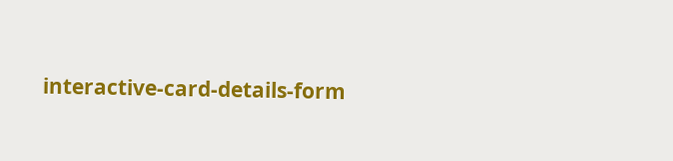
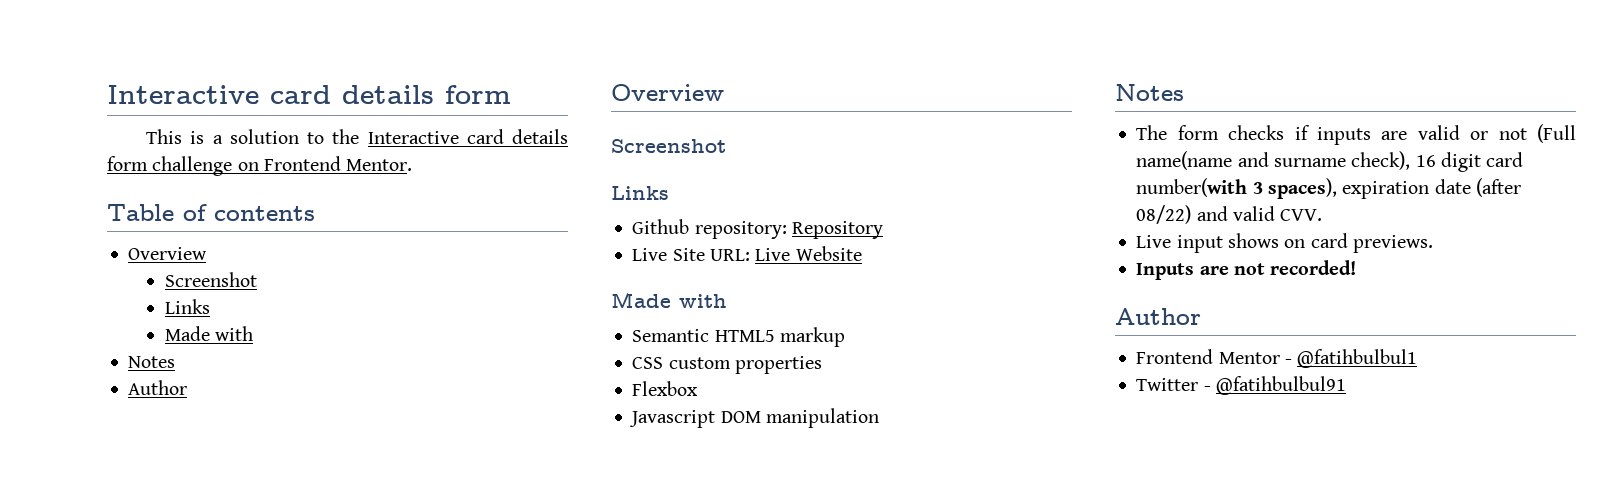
[42,77,346,100] interactive-card-details-form -> [107,85,511,104] [146,129,568,144] [107,156,413,176] [107,204,315,221] [128,247,208,260] [164,272,257,287] [164,299,210,314] [164,326,253,341] [128,356,176,368] [128,380,188,395] [611,84,724,101] [611,139,726,153] [611,186,669,200] [632,219,883,239] [632,246,862,261] [611,292,727,308] [632,327,845,347] [632,356,822,374] [632,381,699,396] [629,408,879,428] [1115,84,1184,101] [1136,124,1576,145] [1136,151,1524,172] [1136,178,1521,199] [1136,205,1323,224] [1136,233,1433,253] [1136,260,1357,280] [1115,308,1201,325] [1136,349,1418,368] [1136,376,1346,395] Interactive card details form // This is a solution to the Interactive card details form challenge on Frontend Mentor. // Table of contents // Overview // Screenshot // Links // Made with // Notes // Author // Overview // Screenshot // Links // Github repository: Repository // Live Site URL: Live Website // Made with // Semantic HTML5 markup // CSS custom properties // Flexbox // Javascript DOM manipulation // Notes // The form checks if inputs are valid or not (Full name(name and surname check), 16 digit card number(with 3 spaces), expiration date (after 08/22) and valid CVV. // Live input shows on card previews. // Inputs are not recorded! // Author // Frontend Mentor - @fatihbulbul1 // Twitter - @fatihbulbul91

